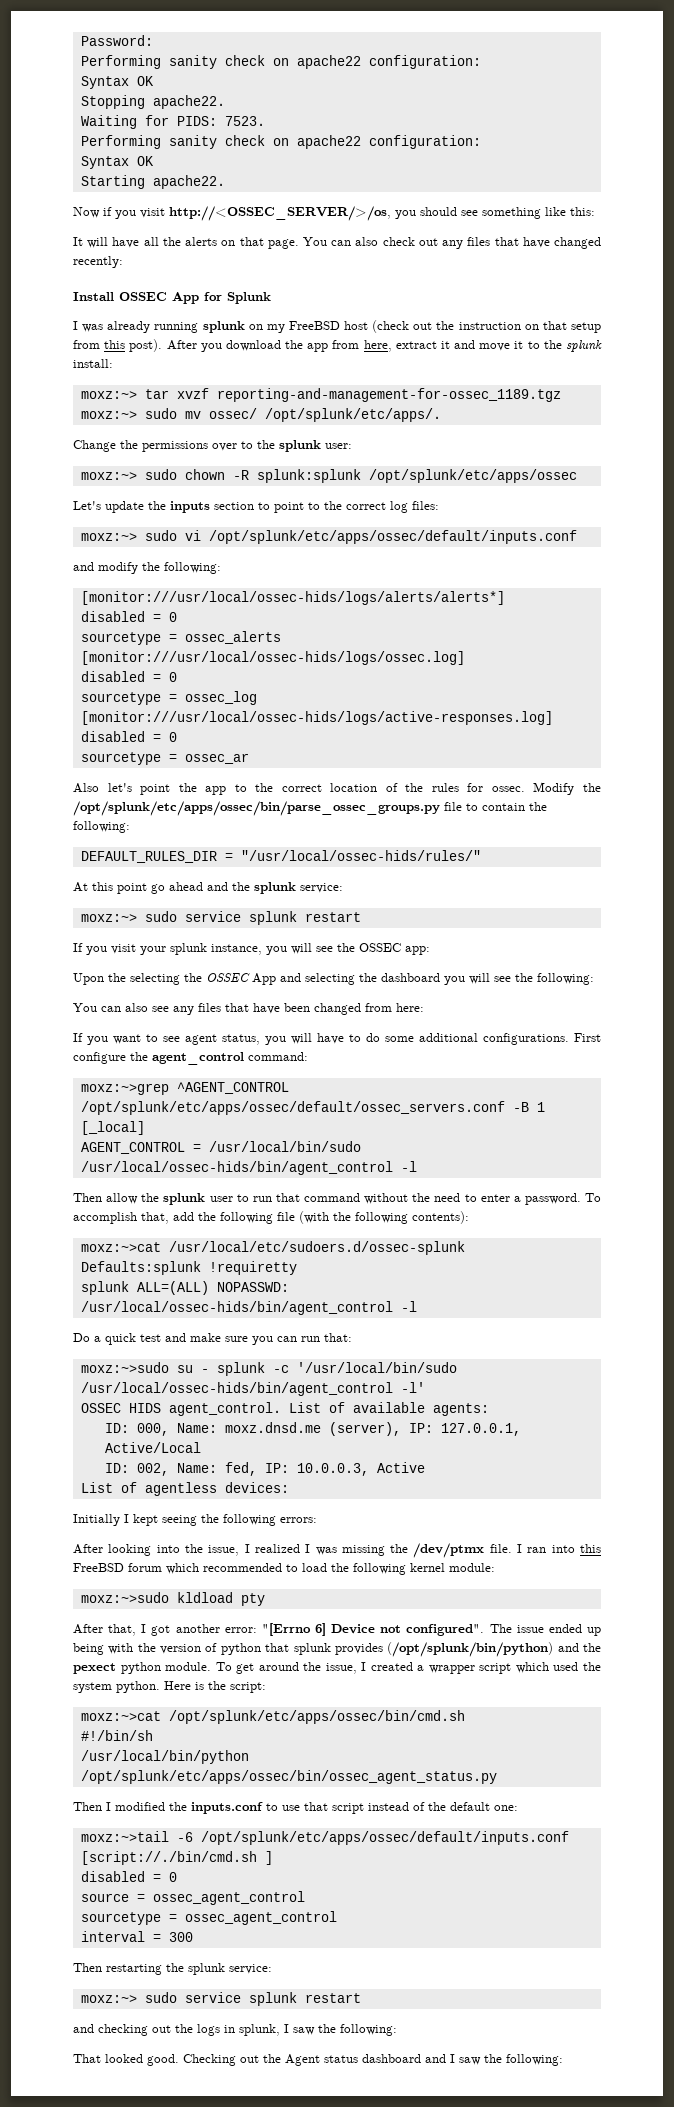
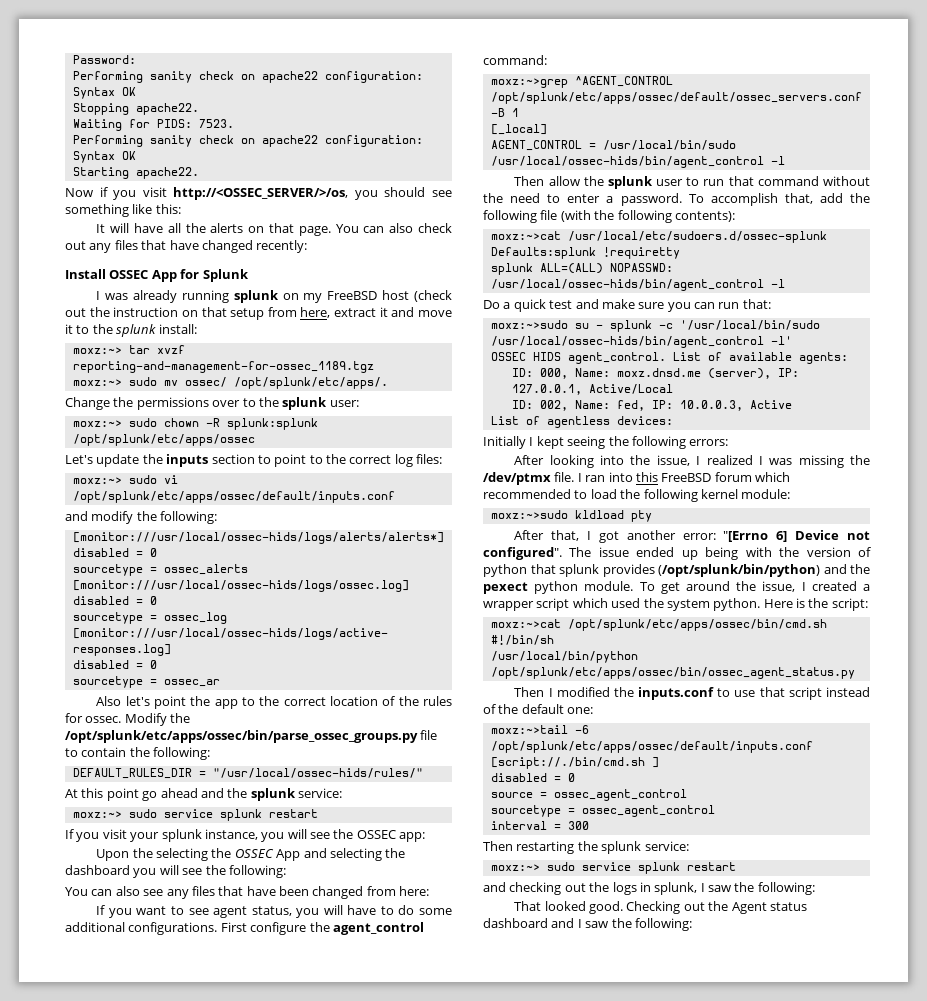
[104,339,360,352] this post). After you download the app from -> (297, 312) none

